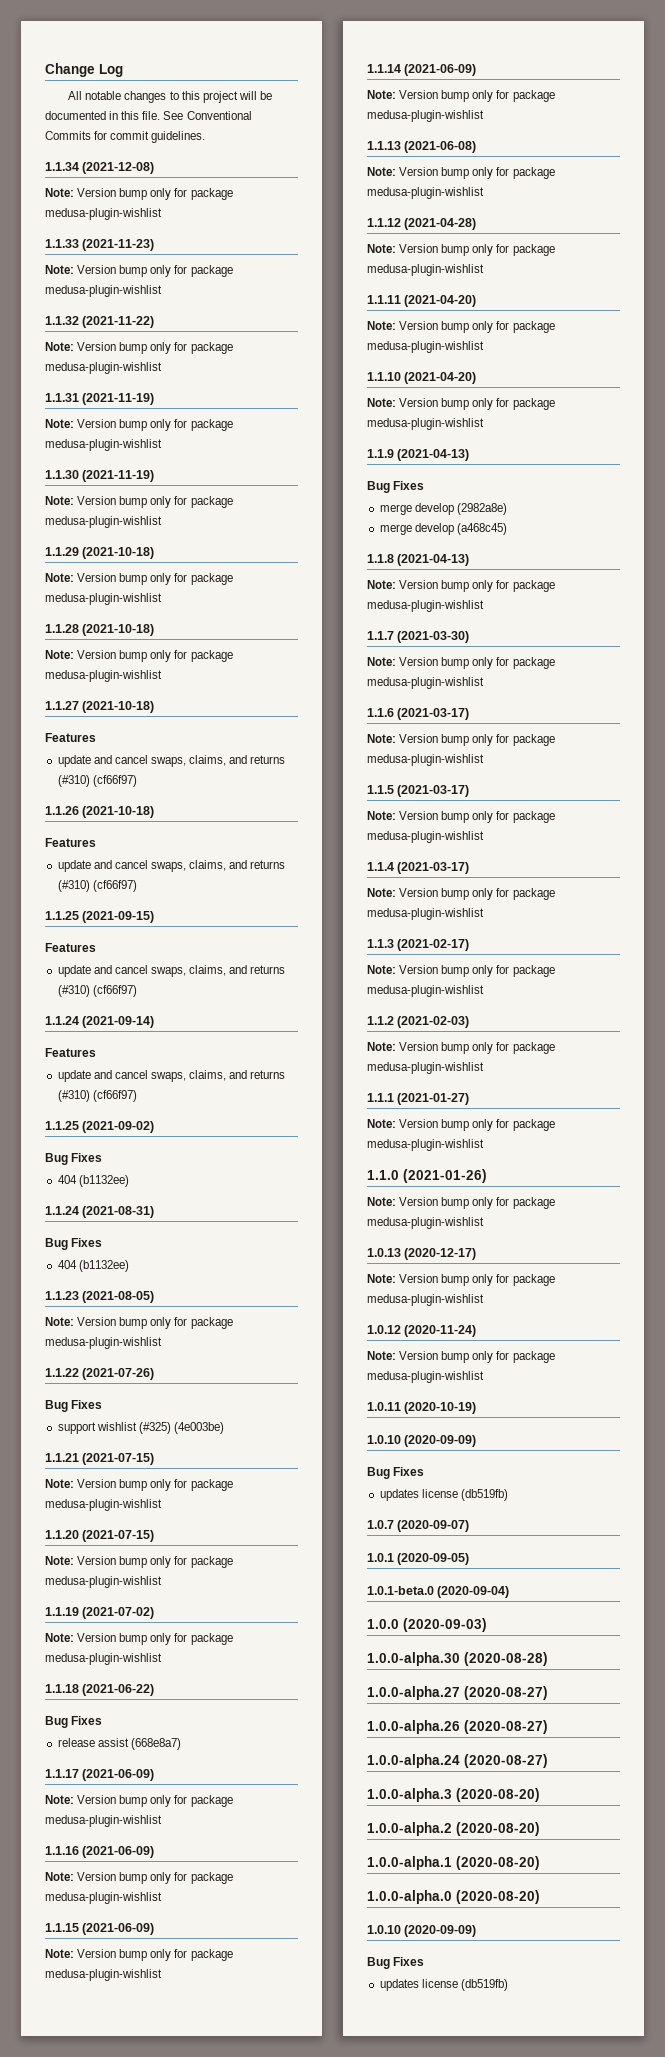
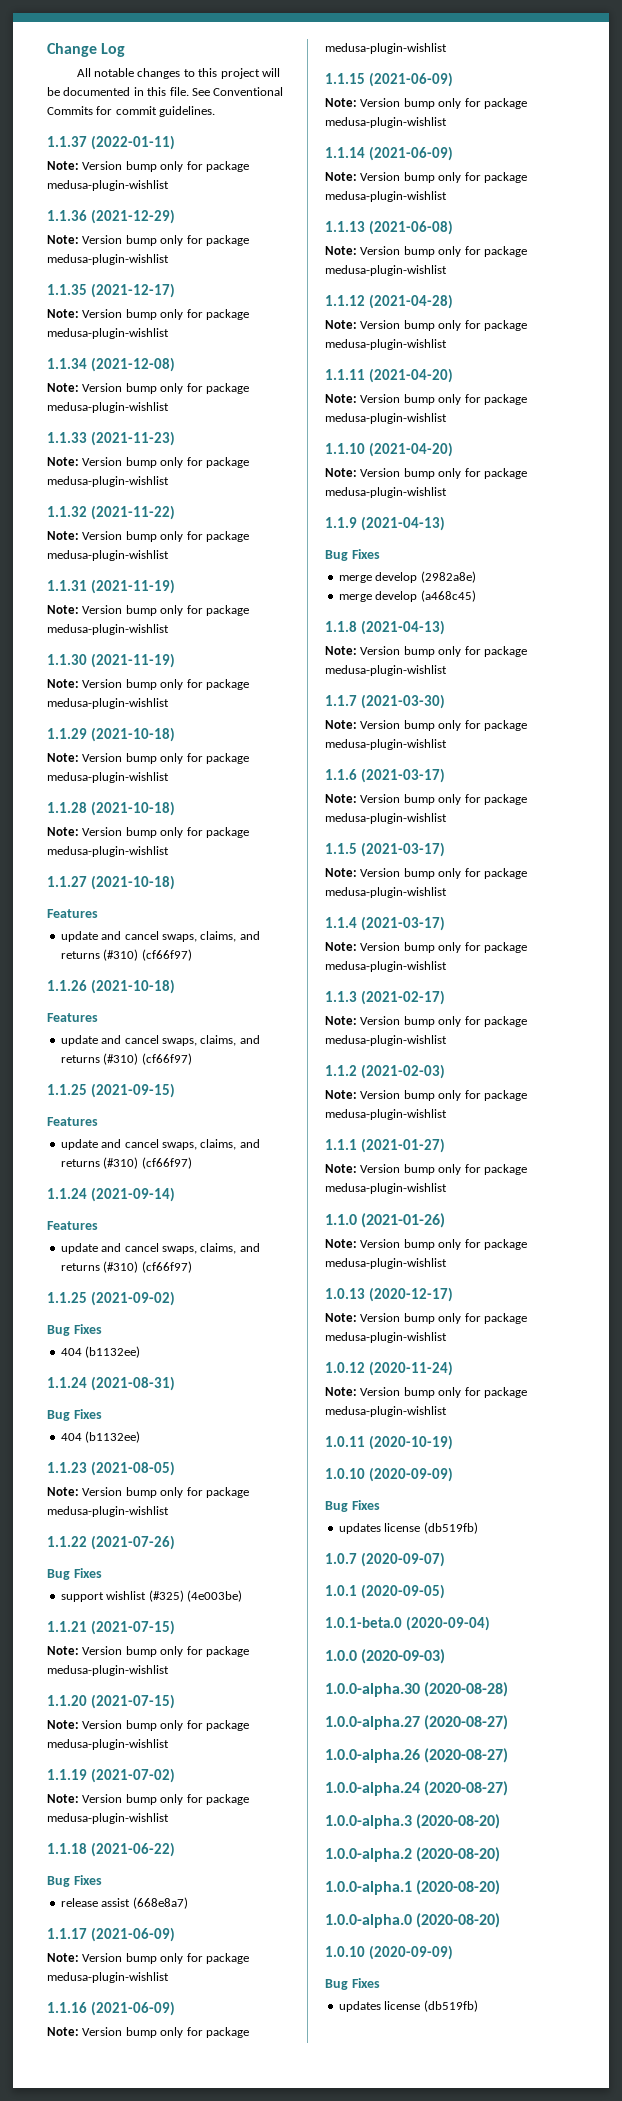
(206, 137) none -> [47,135,175,150] [47,161,249,172] [47,180,169,191] [47,209,175,224] [47,235,249,246] [47,254,169,265] [47,283,175,298] [47,309,249,320] [47,328,169,339] // 1.1.37 (2022-01-11) // Note: Version bump only for package medusa-plugin-wishlist // 1.1.36 (2021-12-29) // Note: Version bump only for package medusa-plugin-wishlist // 1.1.35 (2021-12-17) // Note: Version bump only for package medusa-plugin-wishlist

